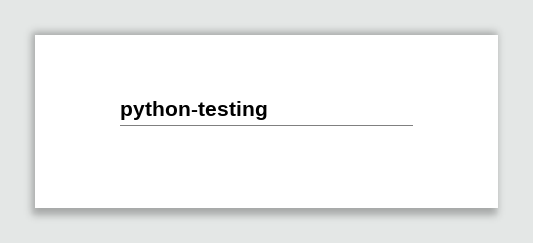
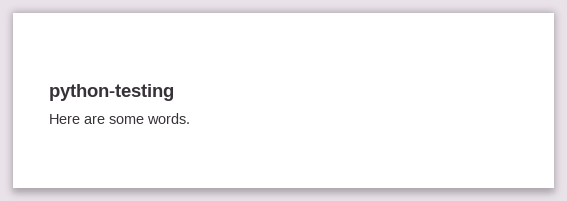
(268, 110) none -> [49,113,190,124] // Here are some words.

